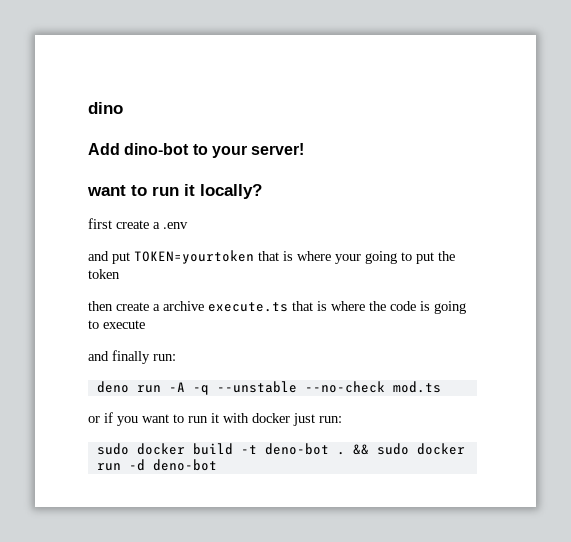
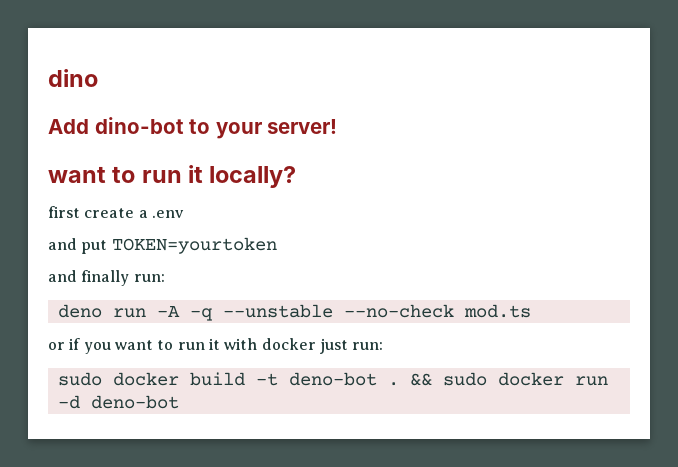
[258,251,455,264] [88,269,120,279] [88,301,466,314] [88,320,145,329] that is where your going to put the token // then create a archive execute.ts that is where the code is going to execute -> (277, 245) none

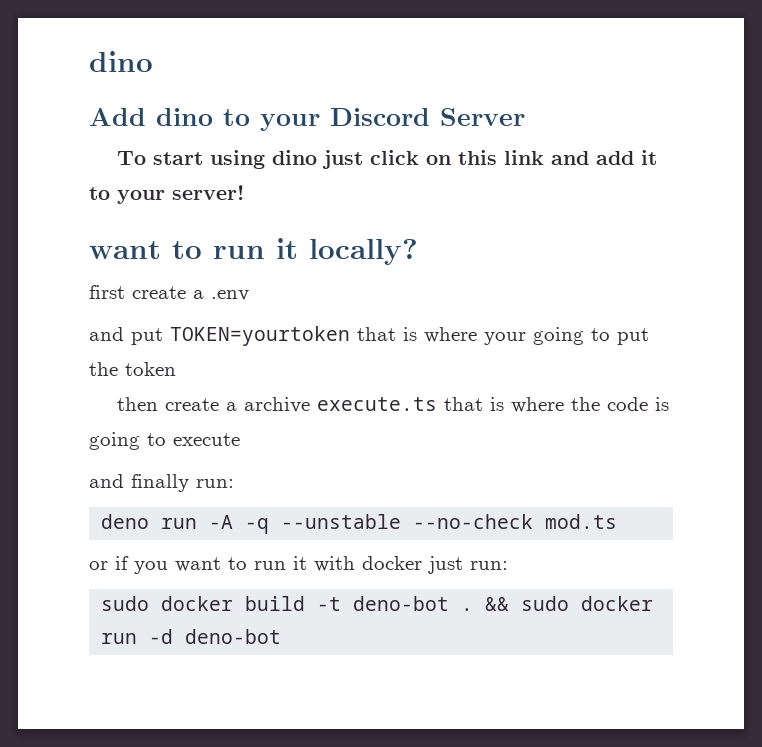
[94,117,184,134] dino-bot -> [156,108,525,131] [117,150,658,169] dino to your Discord Server // To start using dino just click on this link and add it
(277, 245) none -> [357,327,649,345] [89,362,176,376] [117,397,670,413] [89,432,240,450] that is where your going to put the token // then create a archive execute.ts that is where the code is going to execute

